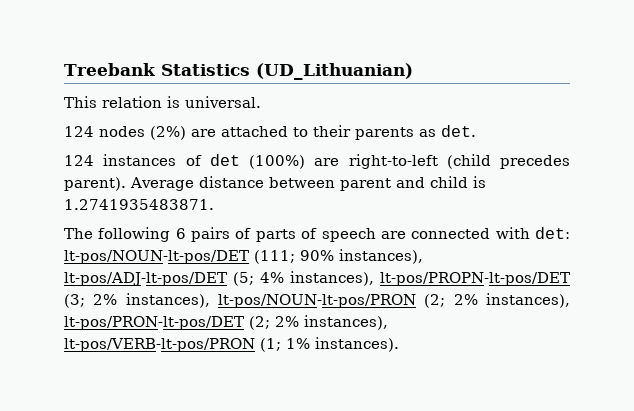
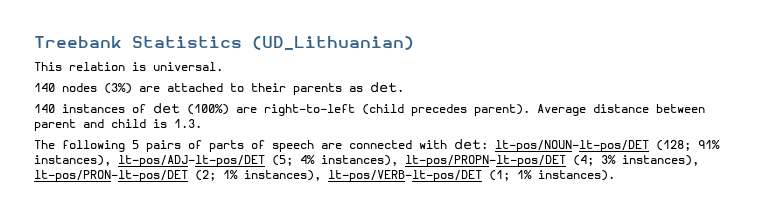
[64,126,186,140] 124 nodes (2%) -> [34,83,132,94] 140 nodes (3%)
[64,155,94,166] 124 -> [34,104,55,113] 140
[64,199,214,210] 1.2741935483871. -> [174,119,202,128] 1.3.
[175,228,186,239] 6 -> [132,140,139,149] 5
[254,250,334,264] (111; 90% -> [656,140,720,151] (128; 91%
[64,293,570,308] [64,315,388,330] [64,338,255,352] (3; 2% instances), lt-pos/NOUN-lt-pos/PRON (2; 2% instances), lt-pos/PRON-lt-pos/DET (2; 2% instances), lt-pos/VERB-lt-pos/PRON -> [573,155,699,166] [34,170,482,182] (4; 3% instances), lt-pos/PRON-lt-pos/DET (2; 1% instances), lt-pos/VERB-lt-pos/DET

